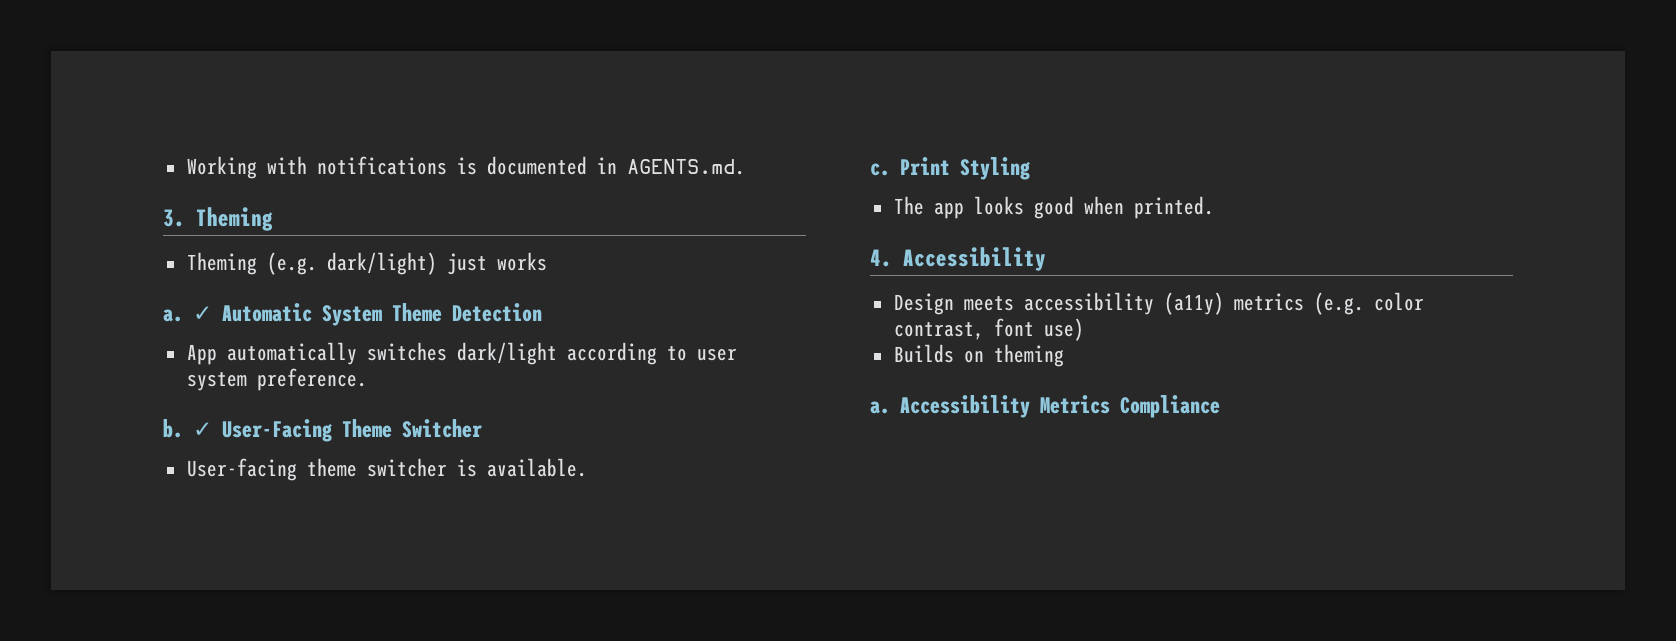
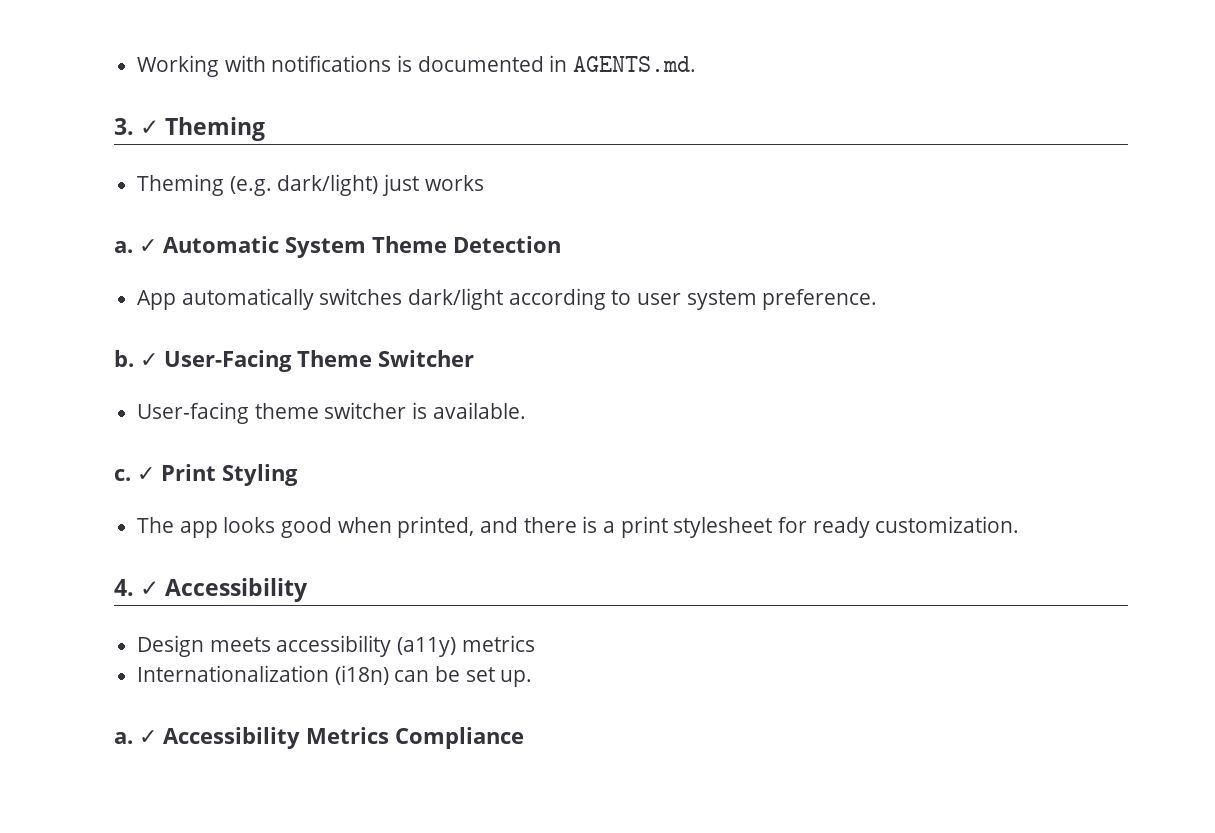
(185, 218) none -> [140,120,160,135] ✓
(890, 169) none -> [137,467,155,481] ✓
[1133,196,1214,219] printed. -> [397,516,1020,538] printed, and there is a print stylesheet for ready customization.
(892, 258) none -> [140,581,160,596] ✓
[1313,292,1424,315] [893,318,1084,341] [893,344,1064,367] [870,401,890,414] (e.g. color contrast, font use) // Builds on theming // a. -> [137,665,533,687] [114,730,157,744] // Internationalization (i18n) can be set up. // a. ✓

